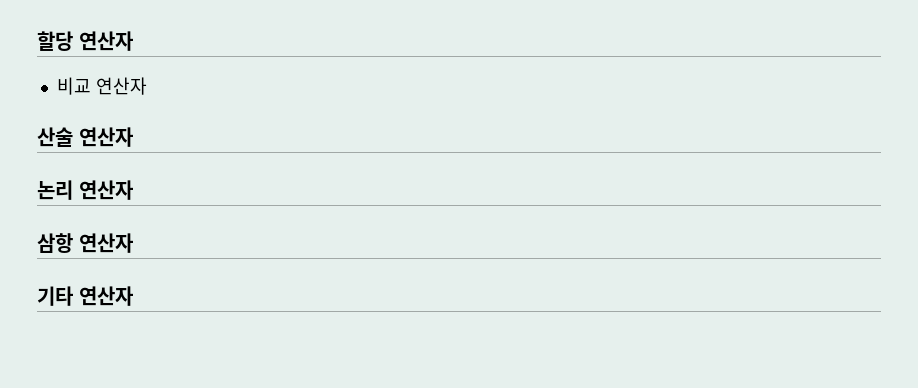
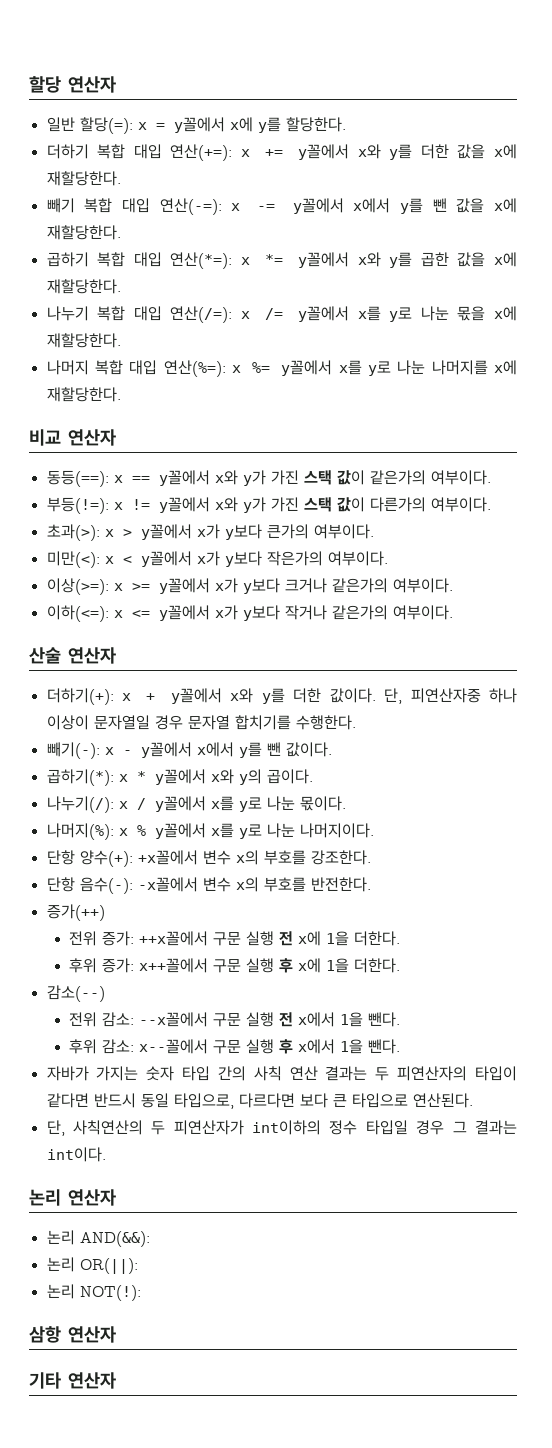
[56,77,147,95] [37,127,133,147] [37,180,133,200] 비교 연산자 // 산술 연산자 // 논리 연산자 -> [46,117,346,134] [46,144,517,161] [46,171,121,186] [46,198,517,215] [46,225,121,240] [46,252,517,269] [46,279,121,294] [46,306,517,323] [46,333,121,348] [46,360,517,377] [46,387,121,402] [29,429,116,446] [46,470,491,487] [46,497,491,514] [46,524,374,541] [46,551,388,568] [46,578,453,595] [46,605,453,622] [29,647,116,664] [46,688,517,705] [46,715,356,730] [46,742,332,759] [46,769,313,786] [46,796,346,813] [46,823,374,840] [46,850,371,867] [46,877,371,894] [46,904,105,921] [68,931,400,946] [68,958,400,973] [46,985,105,1002] [68,1012,400,1027] [68,1039,400,1054] [46,1066,517,1081] [46,1093,473,1109] [46,1120,517,1136] [46,1147,106,1162] [29,1189,116,1206] [46,1230,150,1247] [46,1257,138,1274] [46,1284,141,1301] 일반 할당(=): x = y꼴에서 x에 y를 할당한다. // 더하기 복합 대입 연산(+=): x += y꼴에서 x와 y를 더한 값을 x에 재할당한다. // 빼기 복합 대입 연산(-=): x -= y꼴에서 x에서 y를 뺀 값을 x에 재할당한다. // 곱하기 복합 대입 연산(*=): x *= y꼴에서 x와 y를 곱한 값을 x에 재할당한다. // 나누기 복합 대입 연산(/=): x /= y꼴에서 x를 y로 나눈 몫을 x에 재할당한다. // 나머지 복합 대입 연산(%=): x %= y꼴에서 x를 y로 나눈 나머지를 x에 재할당한다. // 비교 연산자 // 동등(==): x == y꼴에서 x와 y가 가진 스택 값이 같은가의 여부이다. // 부등(!=): x != y꼴에서 x와 y가 가진 스택 값이 다른가의 여부이다. // 초과(>): x > y꼴에서 x가 y보다 큰가의 여부이다. // 미만(<): x < y꼴에서 x가 y보다 작은가의 여부이다. // 이상(>=): x >= y꼴에서 x가 y보다 크거나 같은가의 여부이다. // 이하(<=): x <= y꼴에서 x가 y보다 작거나 같은가의 여부이다. // 산술 연산자 // 더하기(+): x + y꼴에서 x와 y를 더한 값이다. 단, 피연산자중 하나 이상이 문자열일 경우 문자열 합치기를 수행한다. // 빼기(-): x - y꼴에서 x에서 y를 뺀 값이다. // 곱하기(*): x * y꼴에서 x와 y의 곱이다. // 나누기(/): x / y꼴에서 x를 y로 나눈 몫이다. // 나머지(%): x % y꼴에서 x를 y로 나눈 나머지이다. // 단항 양수(+): +x꼴에서 변수 x의 부호를 강조한다. // 단항 음수(-): -x꼴에서 변수 x의 부호를 반전한다. // 증가(++) // 전위 증가: ++x꼴에서 구문 실행 전 x에 1을 더한다. // 후위 증가: x++꼴에서 구문 실행 후 x에 1을 더한다. // 감소(--) // 전위 감소: --x꼴에서 구문 실행 전 x에서 1을 뺀다. // 후위 감소: x--꼴에서 구문 실행 후 x에서 1을 뺀다. // 자바가 가지는 숫자 타입 간의 사칙 연산 결과는 두 피연산자의 타입이 같다면 반드시 동일 타입으로, 다르다면 보다 큰 타입으로 연산된다. // 단, 사칙연산의 두 피연산자가 int이하의 정수 타입일 경우 그 결과는 int이다. // 논리 연산자 // 논리 AND(&&): // 논리 OR(||): // 논리 NOT(!):

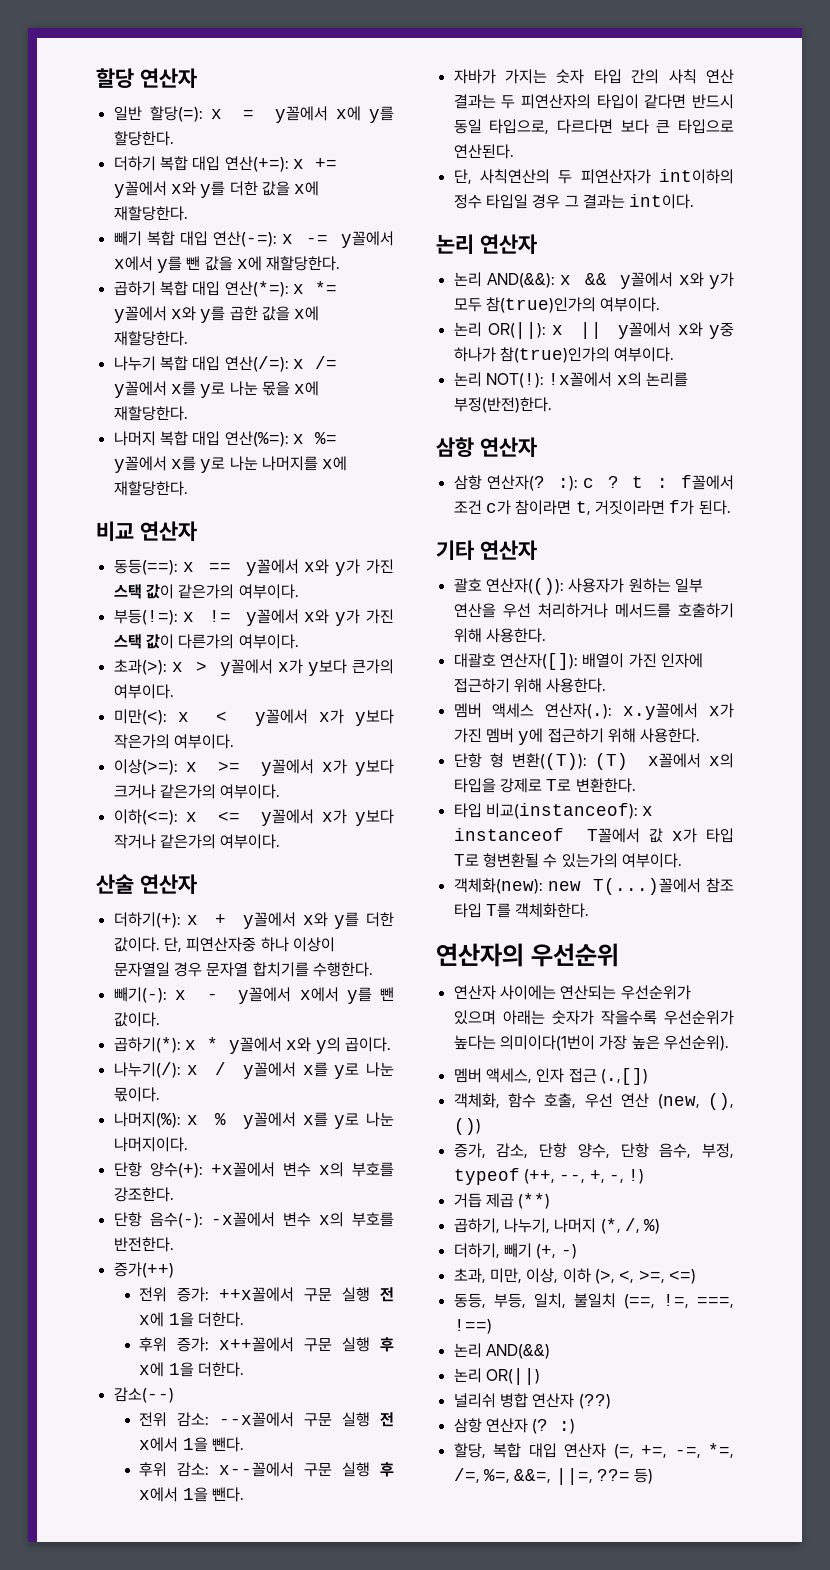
[46,1257,138,1274] [46,1284,141,1301] [29,1326,116,1343] [29,1372,116,1389] // 논리 OR(||): // 논리 NOT(!): // 삼항 연산자 // 기타 연산자 -> [560,272,734,289] [453,297,661,313] [453,322,734,339] [453,347,675,363] [453,372,688,388] [453,397,552,413] [436,437,537,457] [453,475,734,491] [453,500,731,515] [436,540,537,560] [453,578,703,595] [453,603,734,618] [453,628,546,643] [453,653,703,670] [453,678,607,693] [453,703,734,720] [453,728,701,745] [453,753,734,770] [453,778,636,793] [453,803,654,819] [453,828,734,843] [453,853,682,868] [453,878,734,895] [453,903,590,918] [436,943,619,967] [453,985,691,1000] [453,1010,734,1025] [453,1035,729,1051] [453,1068,648,1085] [453,1093,734,1110] [453,1118,481,1135] [453,1143,734,1158] [453,1168,645,1185] [453,1193,551,1209] [453,1218,661,1234] [453,1243,577,1259] [453,1268,696,1284] [453,1293,734,1309] [453,1319,492,1334] [453,1343,550,1359] [453,1368,540,1385] [453,1393,611,1409] [453,1418,576,1434] [453,1443,734,1459] [453,1468,654,1485] x && y꼴에서 x와 y가 모두 참(true)인가의 여부이다. // 논리 OR(||): x || y꼴에서 x와 y중 하나가 참(true)인가의 여부이다. // 논리 NOT(!): !x꼴에서 x의 논리를 부정(반전)한다. // 삼항 연산자 // 삼항 연산자(? :): c ? t : f꼴에서 조건 c가 참이라면 t, 거짓이라면 f가 된다. // 기타 연산자 // 괄호 연산자(()): 사용자가 원하는 일부 연산을 우선 처리하거나 메서드를 호출하기 위해 사용한다. // 대괄호 연산자([]): 배열이 가진 인자에 접근하기 위해 사용한다. // 멤버 액세스 연산자(.): x.y꼴에서 x가 가진 멤버 y에 접근하기 위해 사용한다. // 단항 형 변환((T)): (T) x꼴에서 x의 타입을 강제로 T로 변환한다. // 타입 비교(instanceof): x instanceof T꼴에서 값 x가 타입 T로 형변환될 수 있는가의 여부이다. // 객체화(new): new T(...)꼴에서 참조 타입 T를 객체화한다. // 연산자의 우선순위 // 연산자 사이에는 연산되는 우선순위가 있으며 아래는 숫자가 작을수록 우선순위가 높다는 의미이다(1번이 가장 높은 우선순위). // 멤버 액세스, 인자 접근 (.,[]) // 객체화, 함수 호출, 우선 연산 (new, (), ()) // 증가, 감소, 단항 양수, 단항 음수, 부정, typeof (++, --, +, -, !) // 거듭 제곱 (**) // 곱하기, 나누기, 나머지 (*, /, %) // 더하기, 빼기 (+, -) // 초과, 미만, 이상, 이하 (>, <, >=, <=) // 동등, 부등, 일치, 불일치 (==, !=, ===, !==) // 논리 AND(&&) // 논리 OR(||) // 널리쉬 병합 연산자 (??) // 삼항 연산자 (? :) // 할당, 복합 대입 연산자 (=, +=, -=, *=, /=, %=, &&=, ||=, ??= 등)

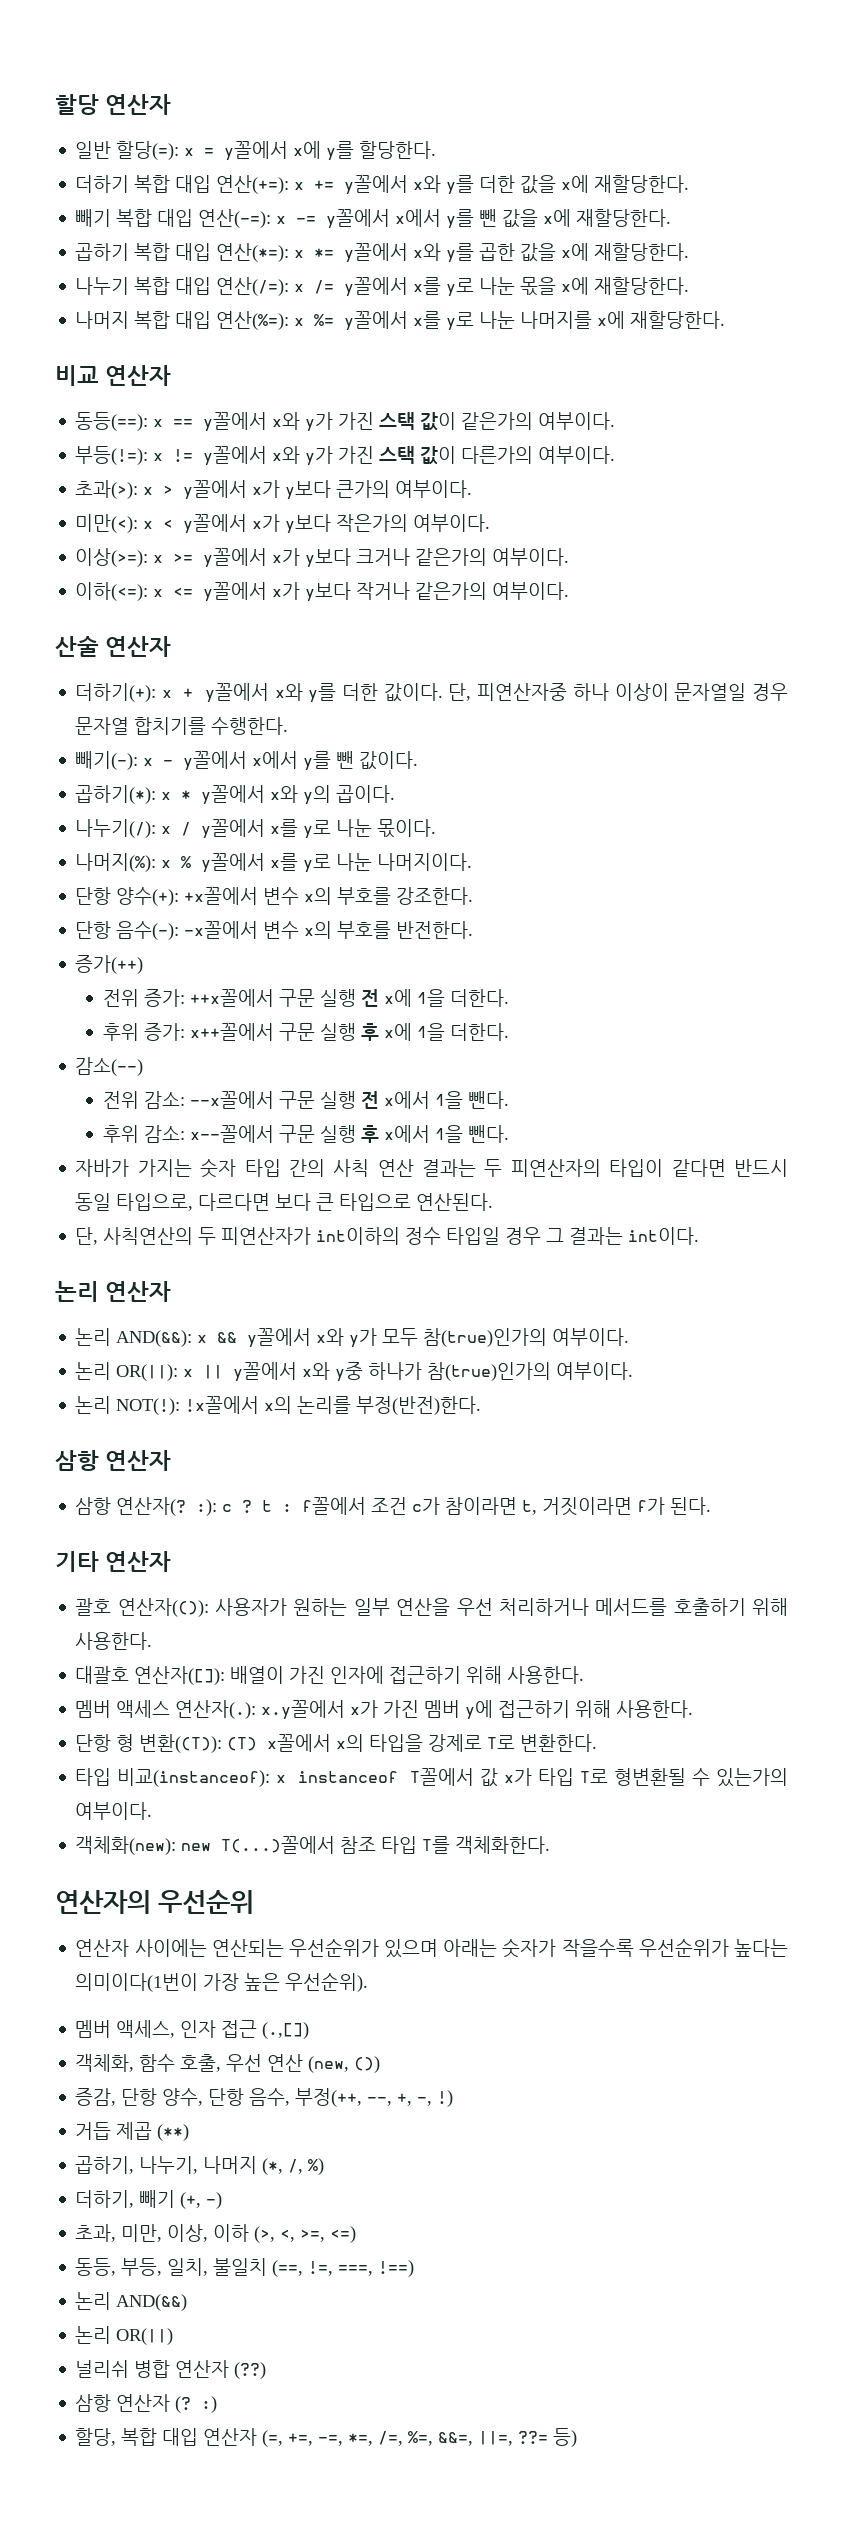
[708,1093,734,1110] (), -> (350, 2064) none
[453,1143,529,1158] 증가, 감소, -> [75,2088,117,2106] 증감,
[702,1143,734,1158] [453,1168,555,1185] 부정, typeof (++, -> [295,2088,363,2107] 부정(++,

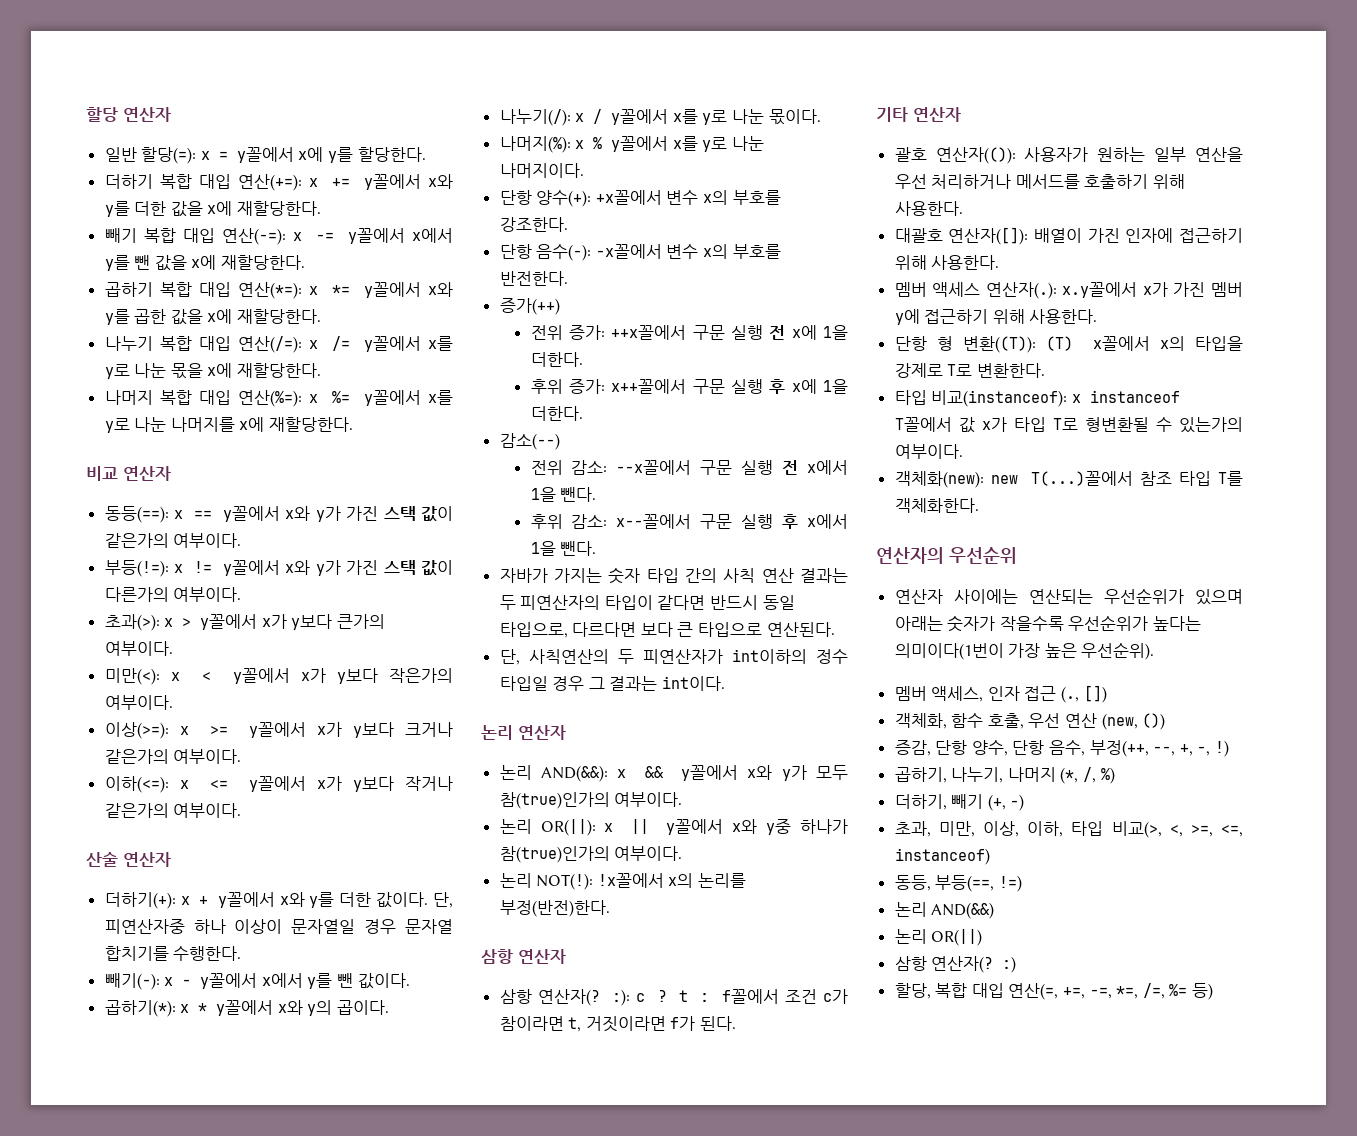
[262,2022,310,2039] (.,[]) -> [1061,685,1107,703] (., [])
[75,2122,190,2141] // 거듭 제곱 (**) -> (1230, 748) none
[213,2224,357,2243] [75,2258,415,2277] 이하 (>, <, >=, <=) // 동등, 부등, 일치, 불일치 (==, !=, ===, !==) -> [1027,821,1243,838] [894,848,990,865] [894,875,1022,892] 이하, 타입 비교(>, <, >=, <=, instanceof) // 동등, 부등(==, !=)
[75,2360,267,2379] [75,2394,192,2413] // 널리쉬 병합 연산자 (??) // 삼항 연산자 (? -> [894,956,994,973] // 삼항 연산자(?
[203,2428,284,2447] 연산자 (=, -> [1008,983,1059,1000] 연산(=,
[408,2431,549,2446] %=, &&=, ||=, ??= -> [1169,984,1188,996] %=

